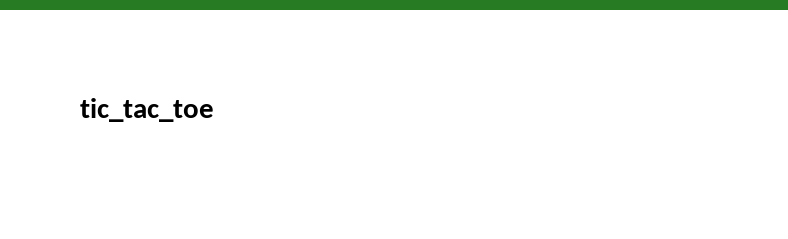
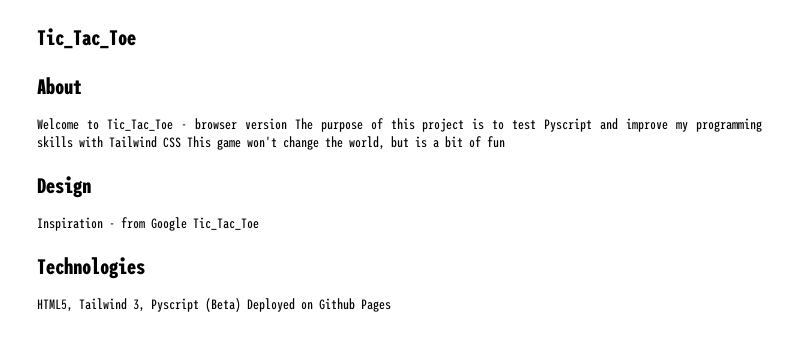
[80,98,214,122] tic_tac_toe -> [37,28,136,49] [37,77,82,95] [37,118,763,132] [37,136,505,150] [37,176,91,198] [37,217,259,231] [37,257,145,279] [37,298,391,312] Tic_Tac_Toe // About // Welcome to Tic_Tac_Toe - browser version The purpose of this project is to test Pyscript and improve my programming skills with Tailwind CSS This game won't change the world, but is a bit of fun // Design // Inspiration - from Google Tic_Tac_Toe // Technologies // HTML5, Tailwind 3, Pyscript (Beta) Deployed on Github Pages

